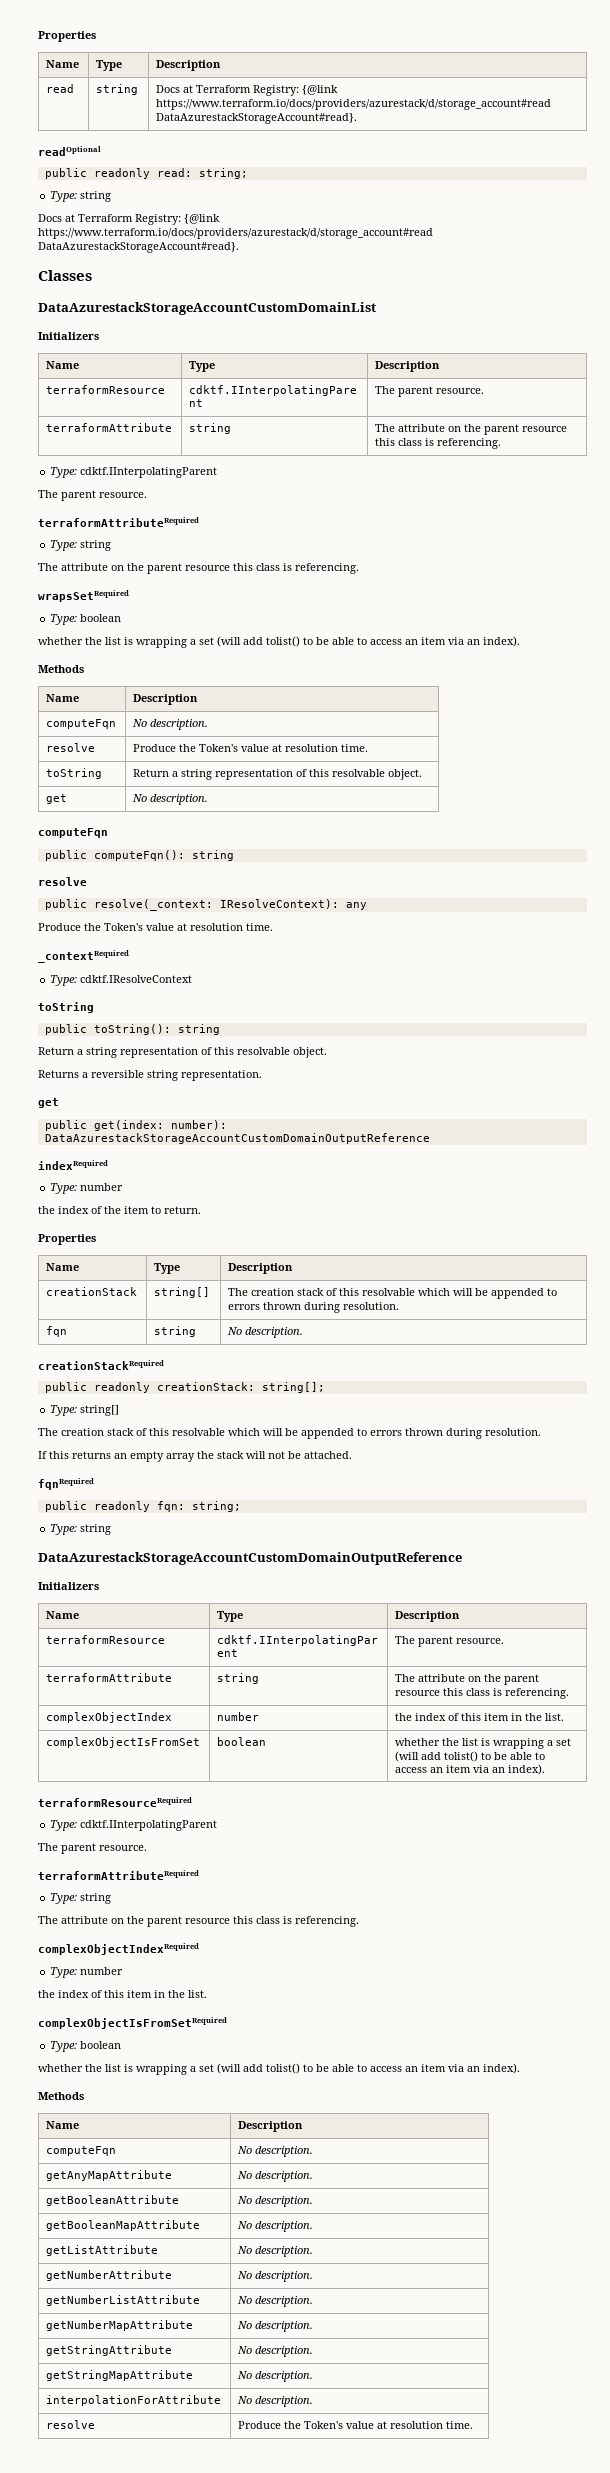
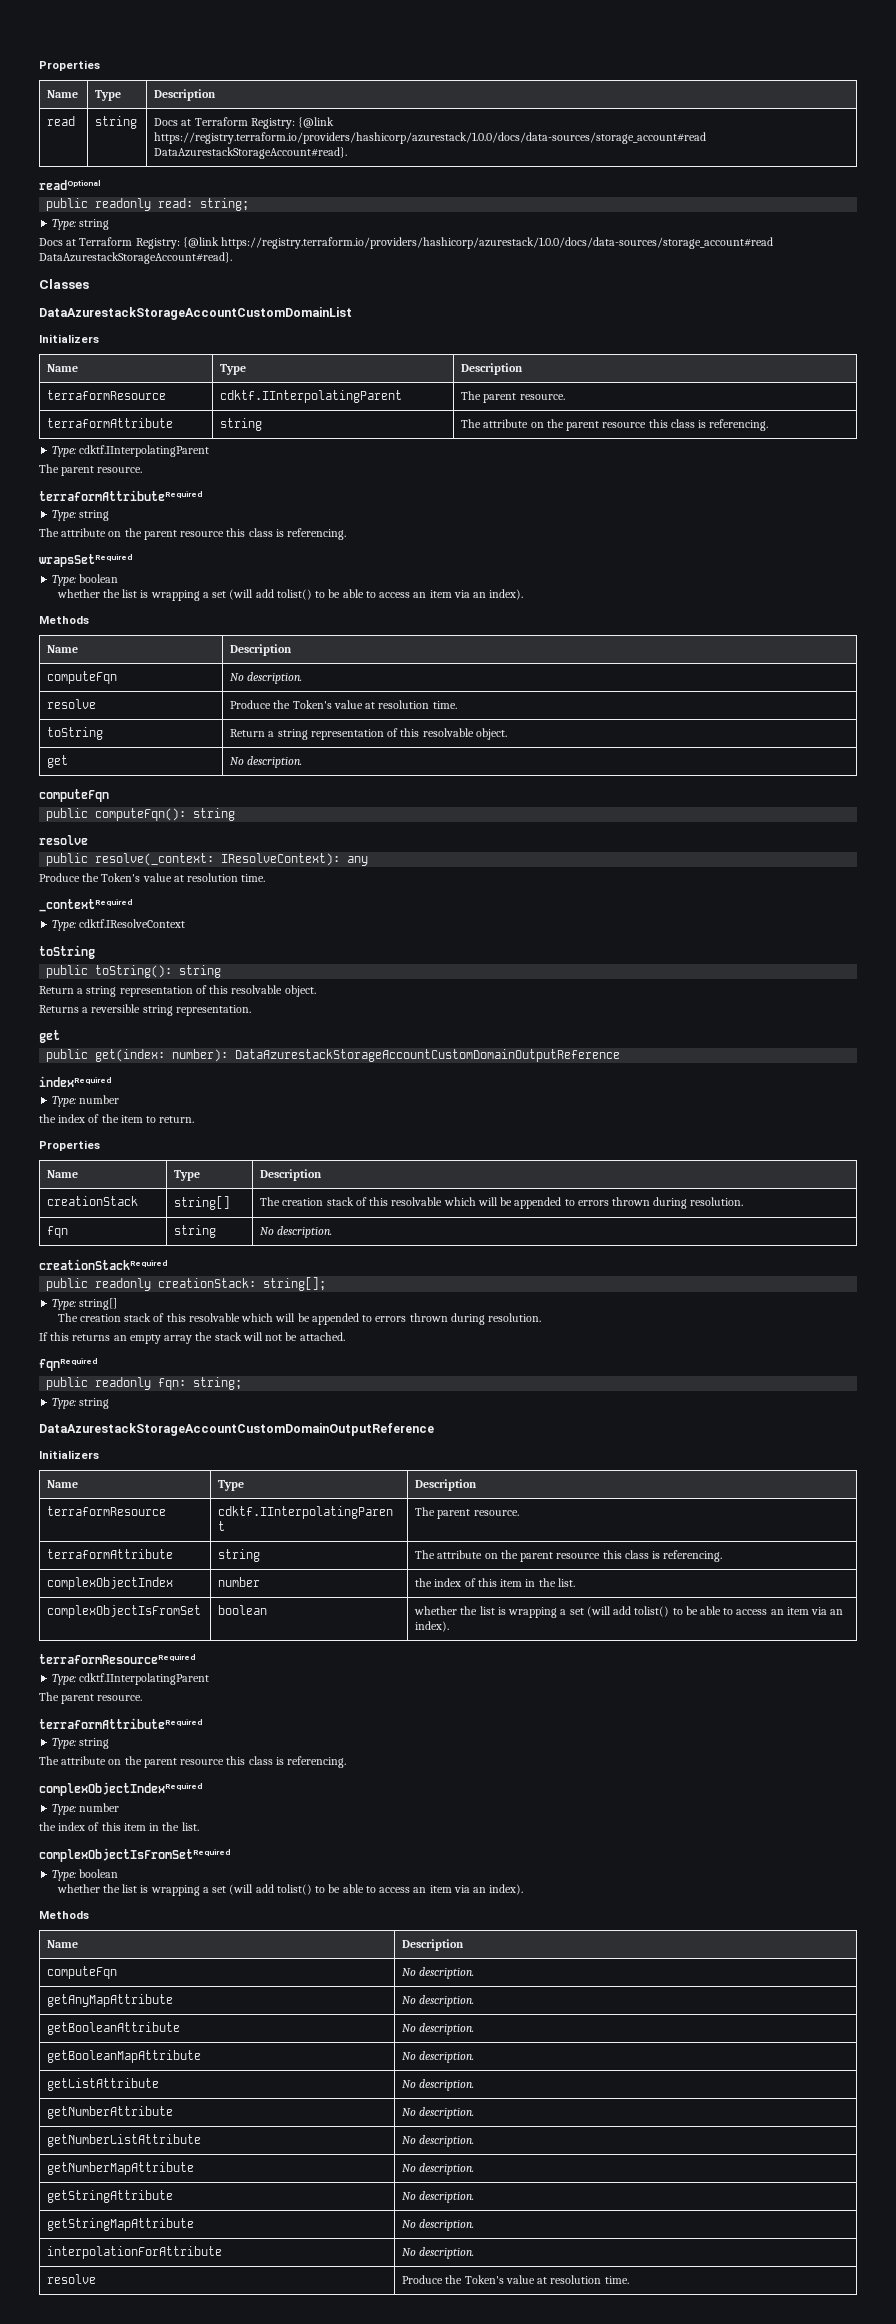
[156,99,552,110] https://www.terraform.io/docs/providers/azurestack/d/storage_account#read -> [154,132,707,144] https://registry.terraform.io/providers/hashicorp/azurestack/1.0.0/docs/data-sources/storage_account#read
[38,228,433,239] https://www.terraform.io/docs/providers/azurestack/d/storage_account#read -> [221,237,774,249] https://registry.terraform.io/providers/hashicorp/azurestack/1.0.0/docs/data-sources/storage_account#read

